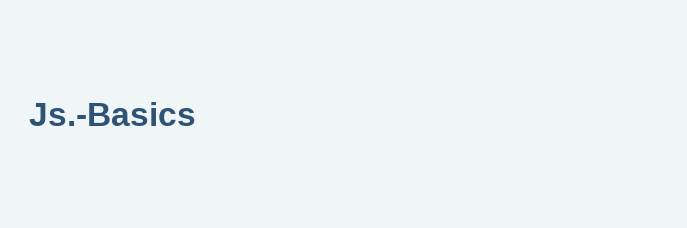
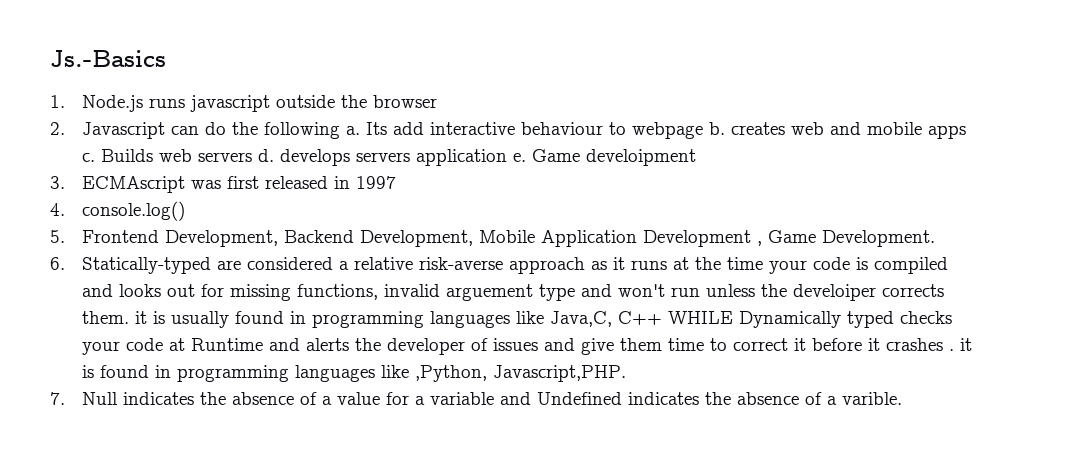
(196, 114) none -> [50,95,438,112] [50,122,967,139] [82,149,697,166] [50,176,397,193] [50,201,186,221] [50,230,936,247] [50,257,949,274] [82,284,945,301] [82,311,953,328] [82,338,973,355] [82,365,627,382] [50,392,903,405] // 1. Node.js runs javascript outside the browser // 2. Javascript can do the following a. Its add interactive behaviour to webpage b. creates web and mobile apps c. Builds web servers d. develops servers application e. Game develoipment // 3. ECMAscript was first released in 1997 // 4. console.log() // 5. Frontend Development, Backend Development, Mobile Application Development , Game Development. // 6. Statically-typed are considered a relative risk-averse approach as it runs at the time your code is compiled and looks out for missing functions, invalid arguement type and won't run unless the develoiper corrects them. it is usually found in programming languages like Java,C, C++ WHILE Dynamically typed checks your code at Runtime and alerts the developer of issues and give them time to correct it before it crashes . it is found in programming languages like ,Python, Javascript,PHP. // 7. Null indicates the absence of a value for a variable and Undefined indicates the absence of a varible.

